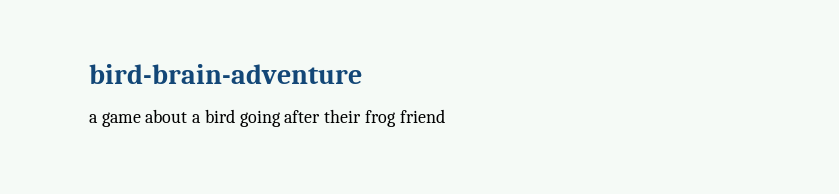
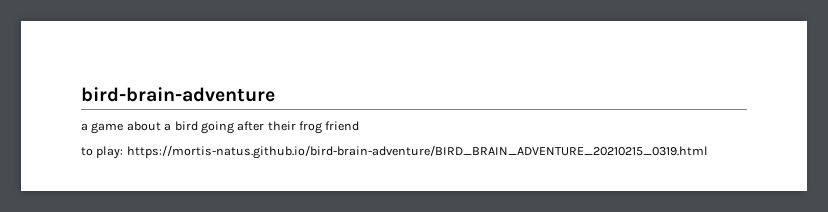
(445, 116) none -> [81,145,708,159] // to play: https://mortis-natus.github.io/bird-brain-adventure/BIRD_BRAIN_ADVENTURE_20210215_0319.html

